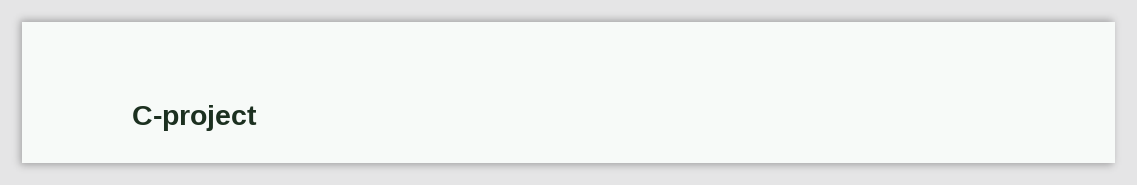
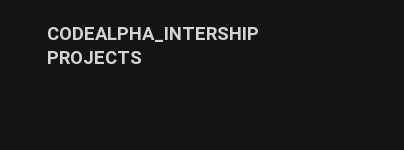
[132,105,257,131] C-project -> [47,27,259,42] [47,51,142,64] CODEALPHA_INTERSHIP PROJECTS

